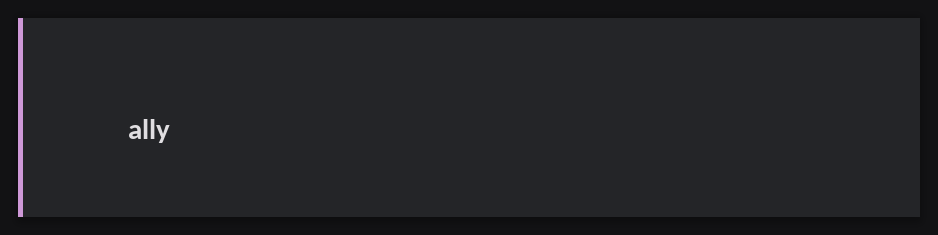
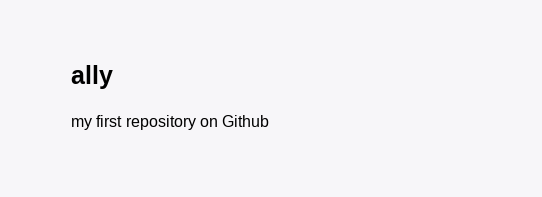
(170, 131) none -> [71,115,270,130] // my first repository on Github

